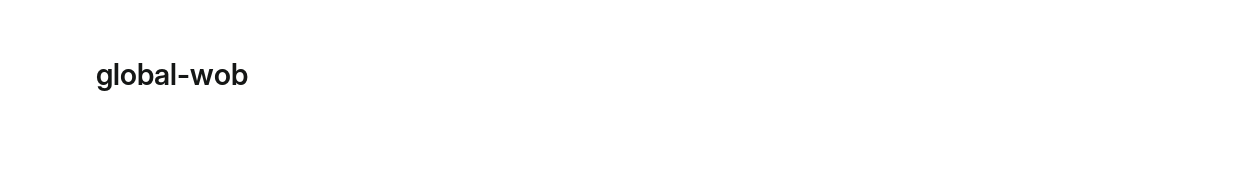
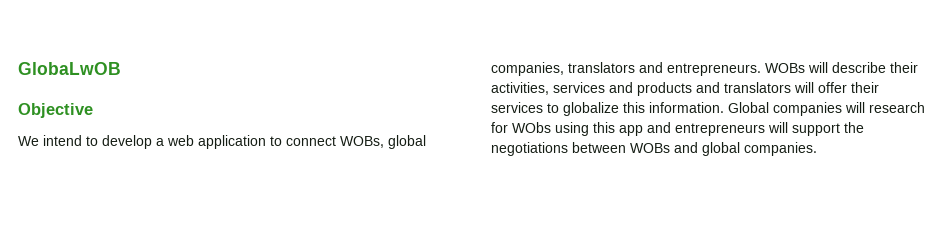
[96,63,248,91] global-wob -> [18,62,121,75] [18,103,93,118] [18,135,426,149] [491,62,918,76] [491,82,879,96] [491,102,925,116] [491,122,864,136] [491,142,817,156] GlobaLwOB // Objective // We intend to develop a web application to connect WOBs, global companies, translators and entrepreneurs. WOBs will describe their activities, services and products and translators will offer their services to globalize this information. Global companies will research for WObs using this app and entrepreneurs will support the negotiations between WOBs and global companies.

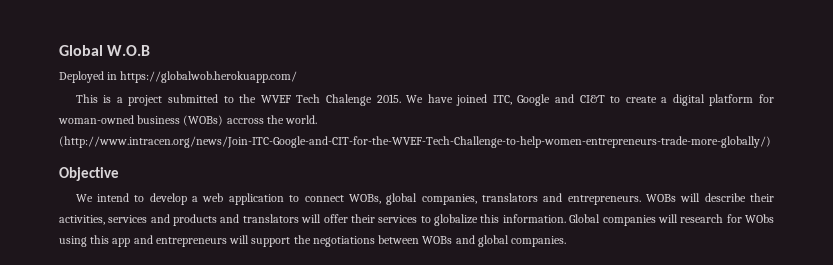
[18,62,121,75] GlobaLwOB -> [59,45,151,56] [59,71,298,83] [75,94,775,106] [58,115,318,126] [59,136,771,148] Global W.O.B // Deployed in https://globalwob.herokuapp.com/ // This is a project submitted to the WVEF Tech Chalenge 2015. We have joined ITC, Google and CI&T to create a digital platform for woman-owned business (WOBs) accross the world. (http://www.intracen.org/news/Join-ITC-Google-and-CIT-for-the-WVEF-Tech-Challenge-to-help-women-entrepreneurs-trade-more-globally/)

